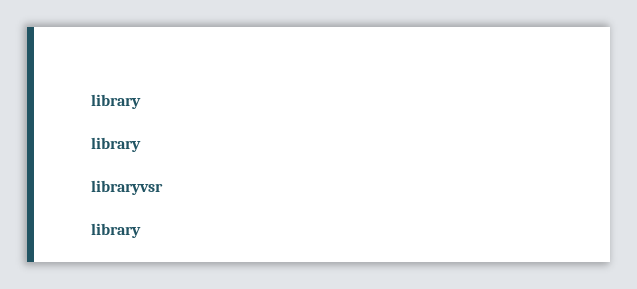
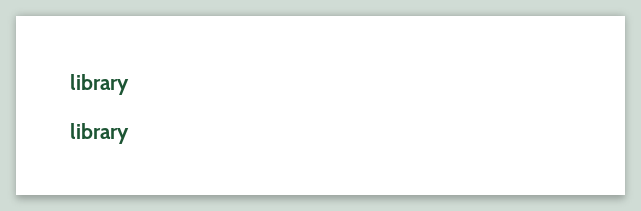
[91,180,163,195] [91,223,141,238] // libraryvsr // library -> (129, 133) none

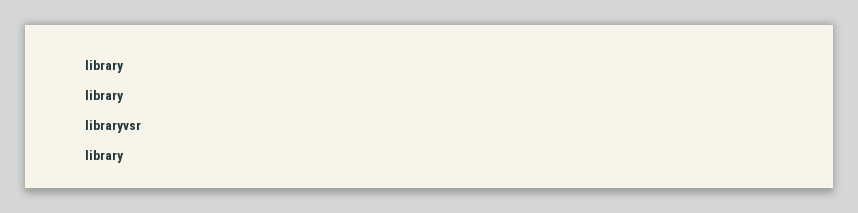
(129, 133) none -> [85,120,141,133] [85,150,124,163] // libraryvsr // library

